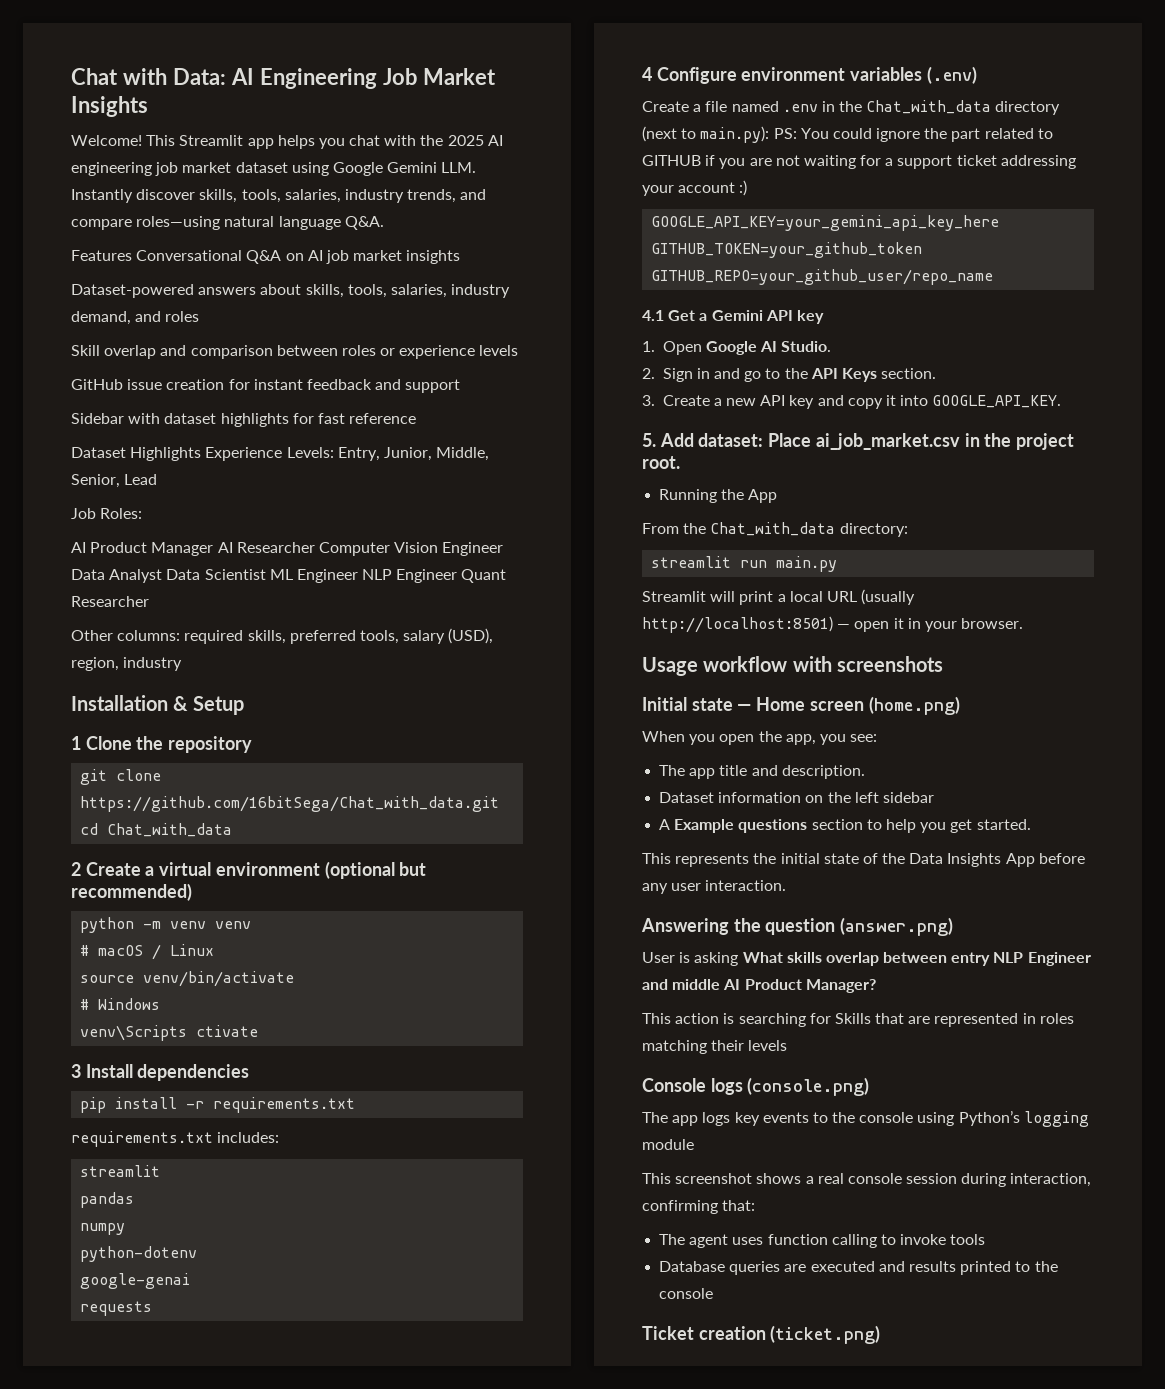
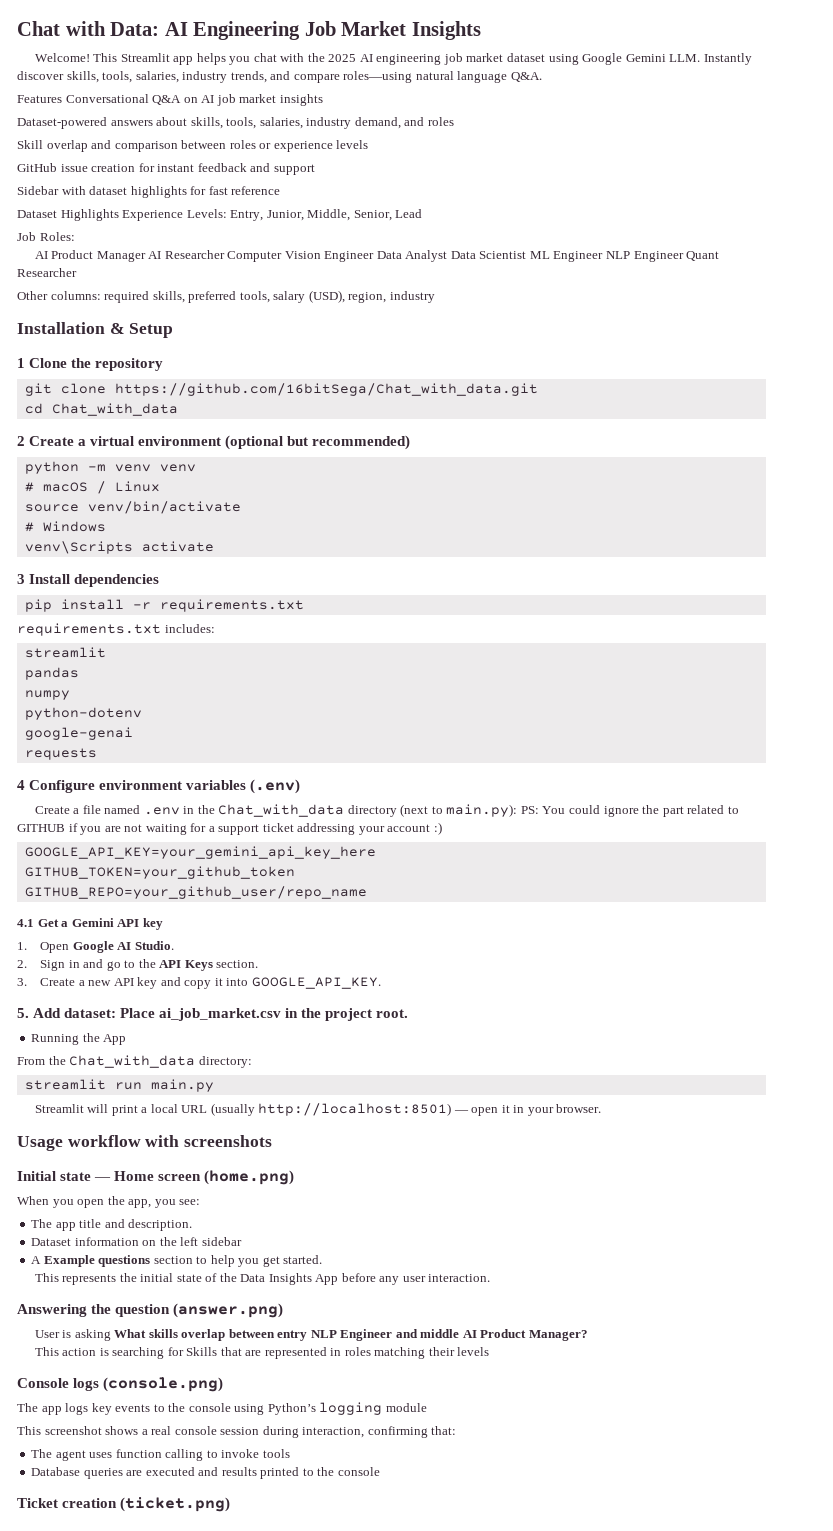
[196,1025,259,1037] ctivate -> [141,541,214,552] activate

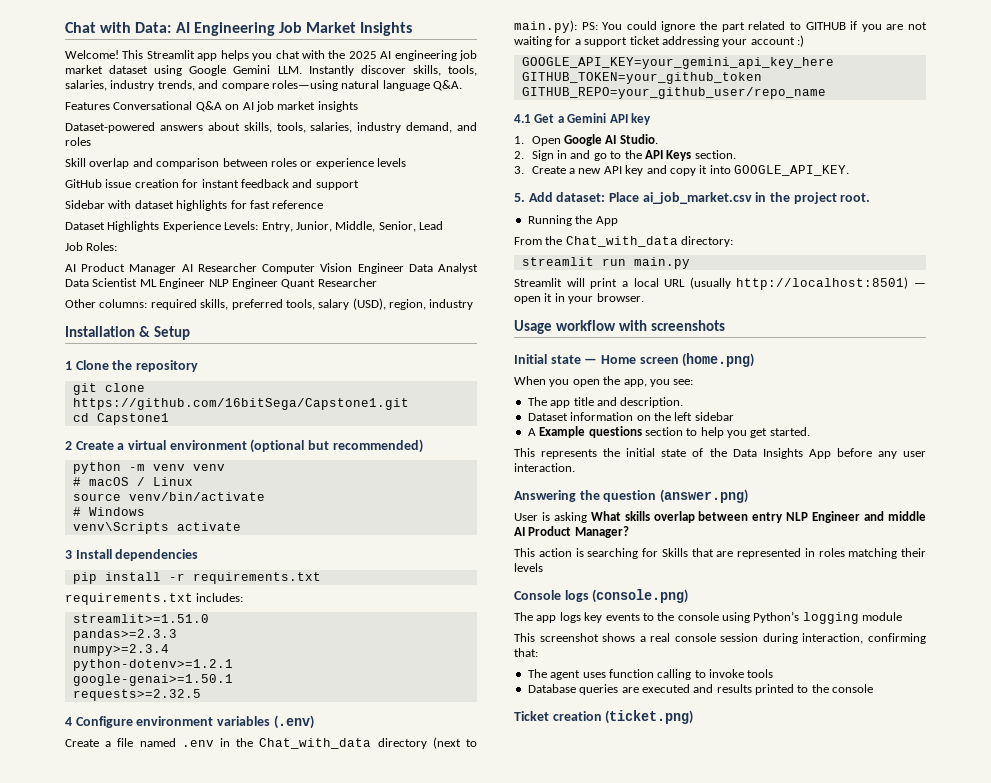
[114,383,538,396] https://github.com/16bitSega/Chat_with_data.git -> [72,398,409,410] https://github.com/16bitSega/Capstone1.git
[51,403,178,416] Chat_with_data -> [96,413,169,425] Capstone1
[24,647,106,658] [24,667,79,680] [24,690,70,700] [24,707,142,720] [24,727,133,740] [24,748,97,760] streamlit // pandas // numpy // python-dotenv // google-genai // requests -> [72,614,209,623] [72,629,177,641] [72,644,169,656] [72,659,233,671] [72,674,233,686] [72,689,201,701] streamlit>=1.51.0 // pandas>=2.3.3 // numpy>=2.3.4 // python-dotenv>=1.2.1 // google-genai>=1.50.1 // requests>=2.32.5

